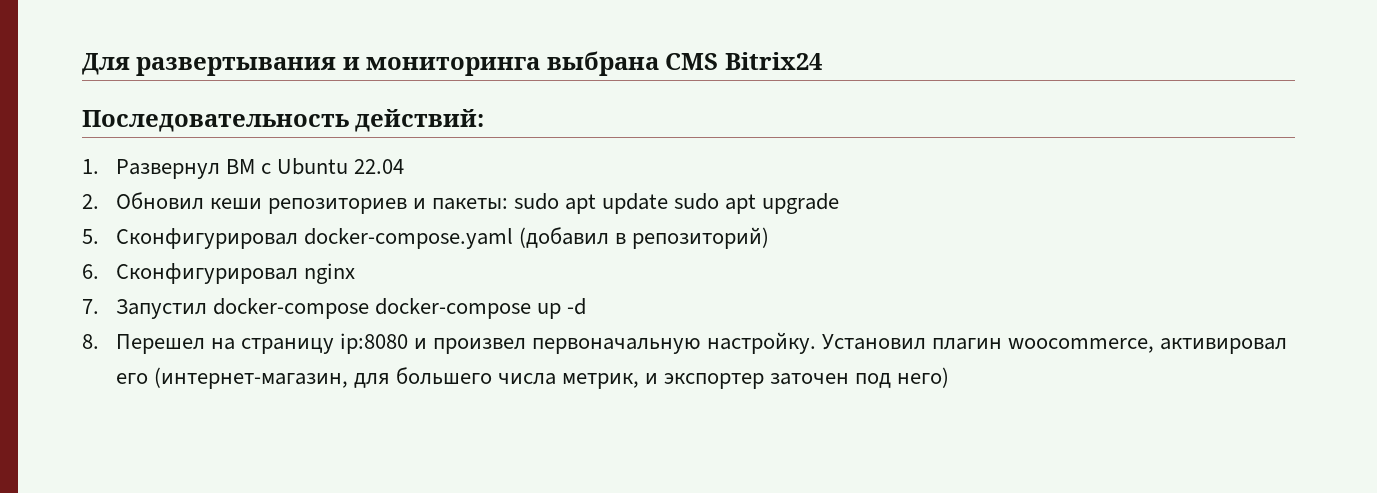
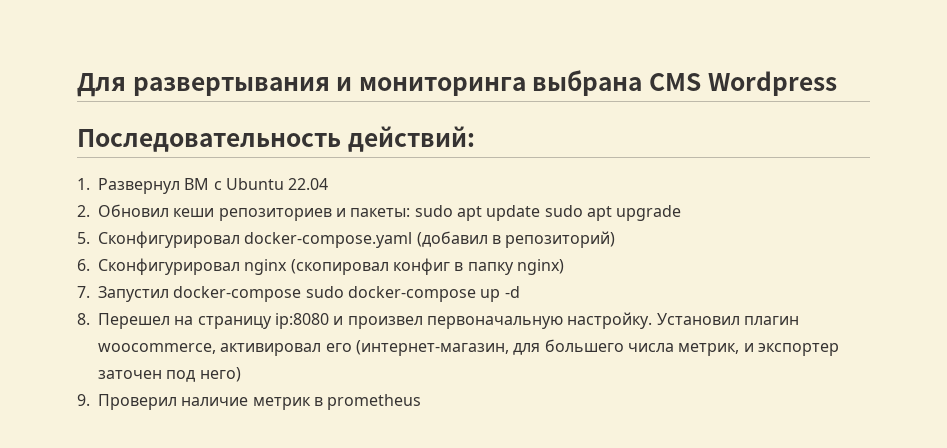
[724,52,822,70] Bitrix24 -> [707,71,837,96] Wordpress
(355, 273) none -> [290,258,564,275] (скопировал конфиг в папку nginx)
(369, 308) none -> [305,286,344,298] sudo
(950, 377) none -> [77,394,422,410] // 9. Проверил наличие метрик в prometheus

